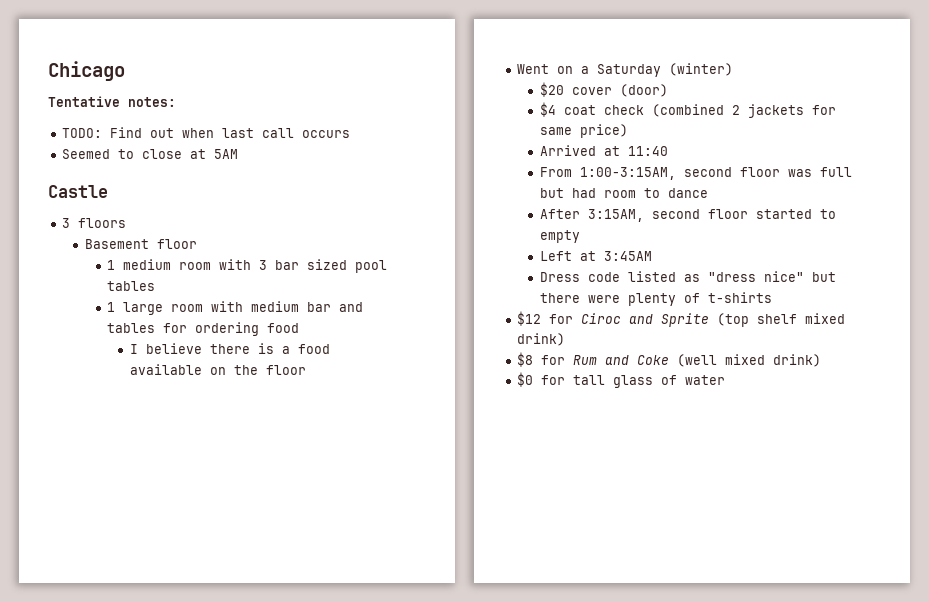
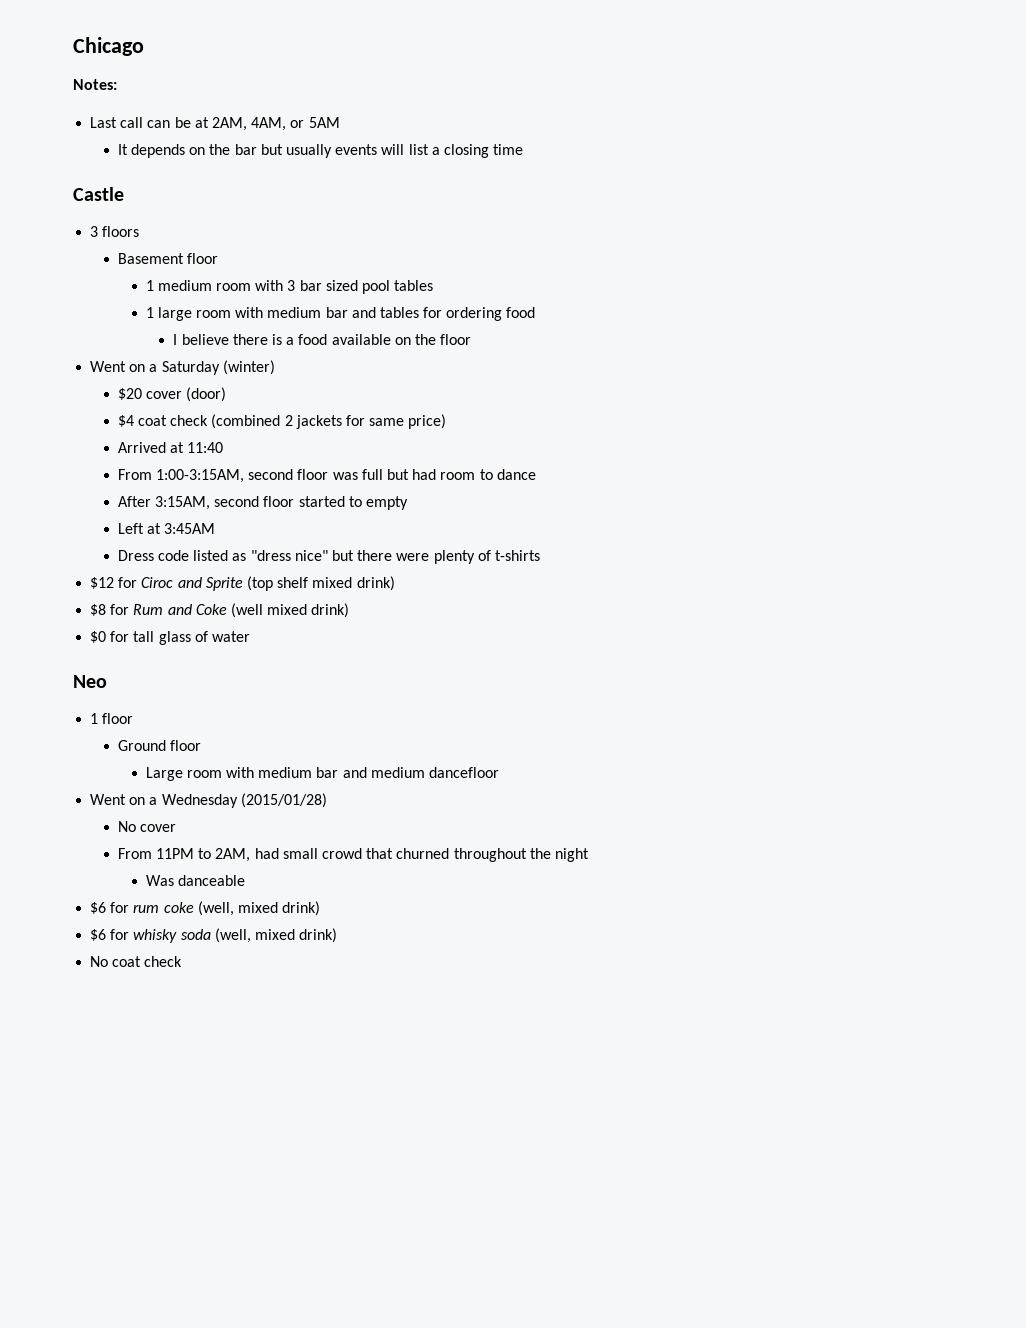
[48,96,176,107] [62,127,351,138] [62,149,239,159] Tentative notes: // TODO: Find out when last call occurs // Seemed to close at 5AM -> [73,79,117,90] [90,117,340,131] [117,144,524,158] Notes: // Last call can be at 2AM, 4AM, or 5AM // It depends on the bar but usually events will list a closing time
(726, 380) none -> [73,675,107,688] [90,713,134,724] [117,740,202,751] [145,767,499,781] [90,793,327,808] [117,821,177,832] [117,848,589,862] [145,875,245,886] [90,901,321,916] [90,928,338,943] [90,956,183,967] // Neo // 1 floor // Ground floor // Large room with medium bar and medium dancefloor // Went on a Wednesday (2015/01/28) // No cover // From 11PM to 2AM, had small crowd that churned throughout the night // Was danceable // $6 for rum coke (well, mixed drink) // $6 for whisky soda (well, mixed drink) // No coat check

